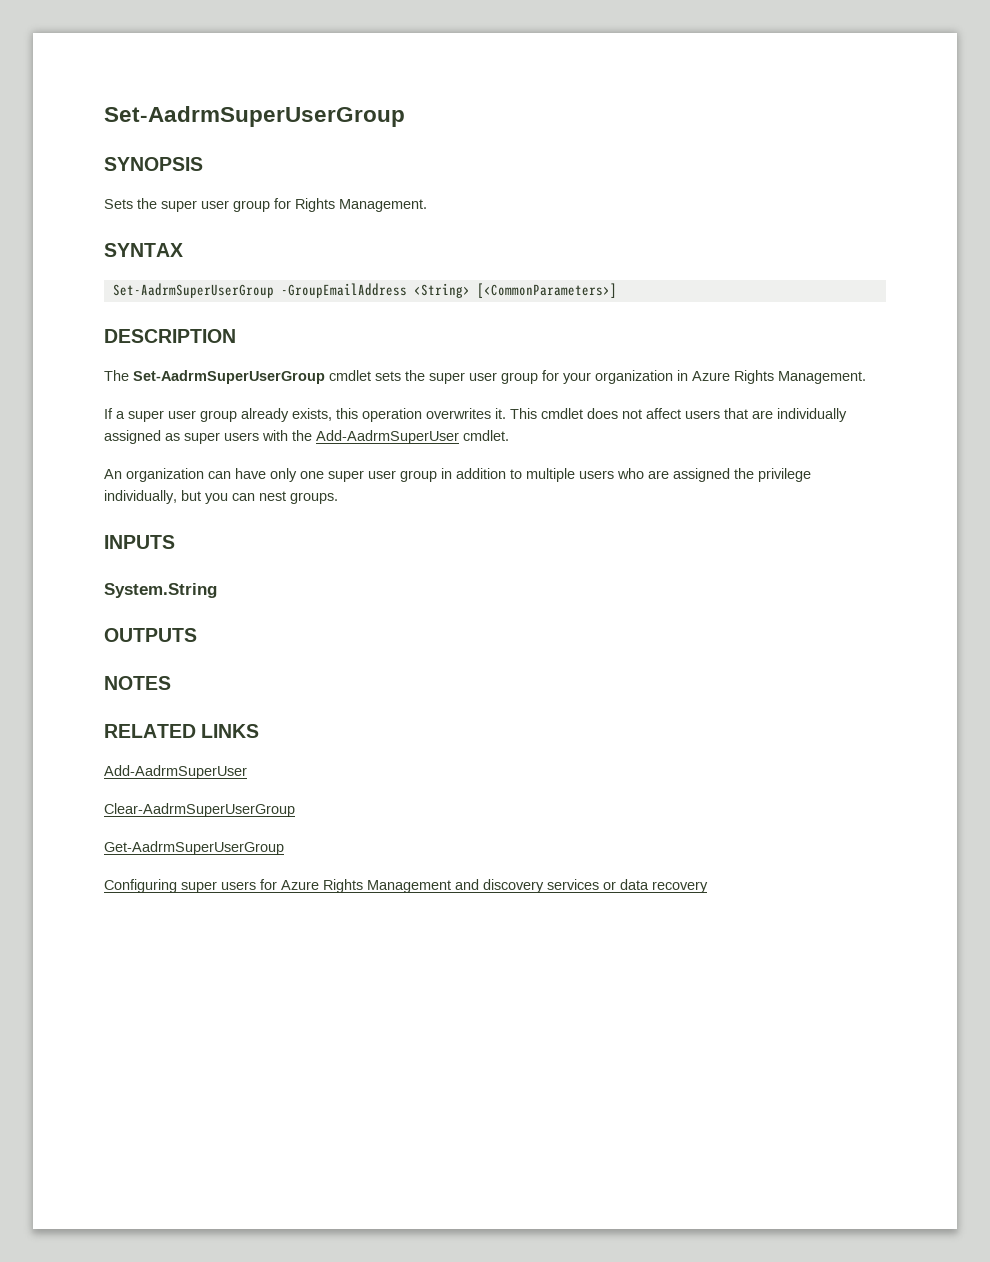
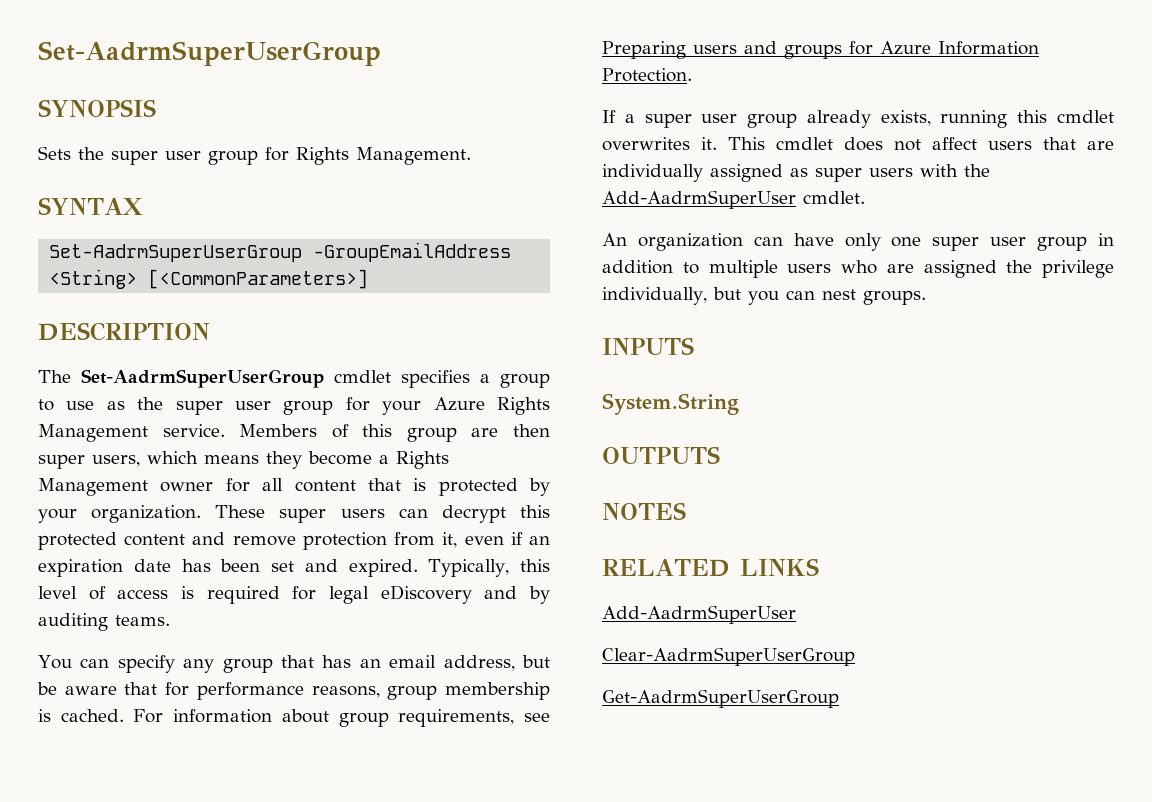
[375,371,401,381] sets -> [401,370,550,388] [38,399,125,411] specifies a group to use as
[595,370,866,384] organization in Azure Rights Management. -> [433,397,550,415] [38,424,550,442] [38,451,449,469] [38,478,550,496] [38,505,551,523] [38,532,550,550] [38,559,550,577] [38,585,550,604] [38,613,170,631] [38,655,550,673] [37,682,550,700] [38,709,550,727] [602,41,1039,59] [602,68,692,82] Azure Rights Management service. Members of this group are then super users, which means they become a Rights Management owner for all content that is protected by your organization. These super users can decrypt this protected content and remove protection from it, even if an expiration date has been set and expired. Typically, this level of access is required for legal eDiscovery and by auditing teams. // You can specify any group that has an email address, but be aware that for performance reasons, group membership is cached. For information about group requirements, see Preparing users and groups for Azure Information Protection.
[336,408,422,422] this operation -> [940,110,1114,128] running this cmdlet
[104,879,708,893] // Configuring super users for Azure Rights Management and discovery services or data recovery -> (839, 698) none

